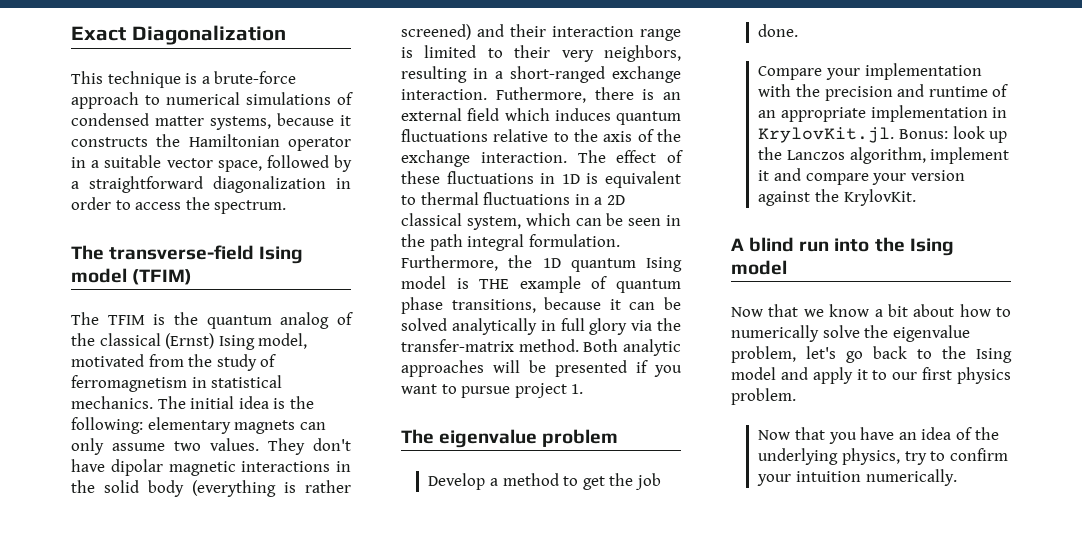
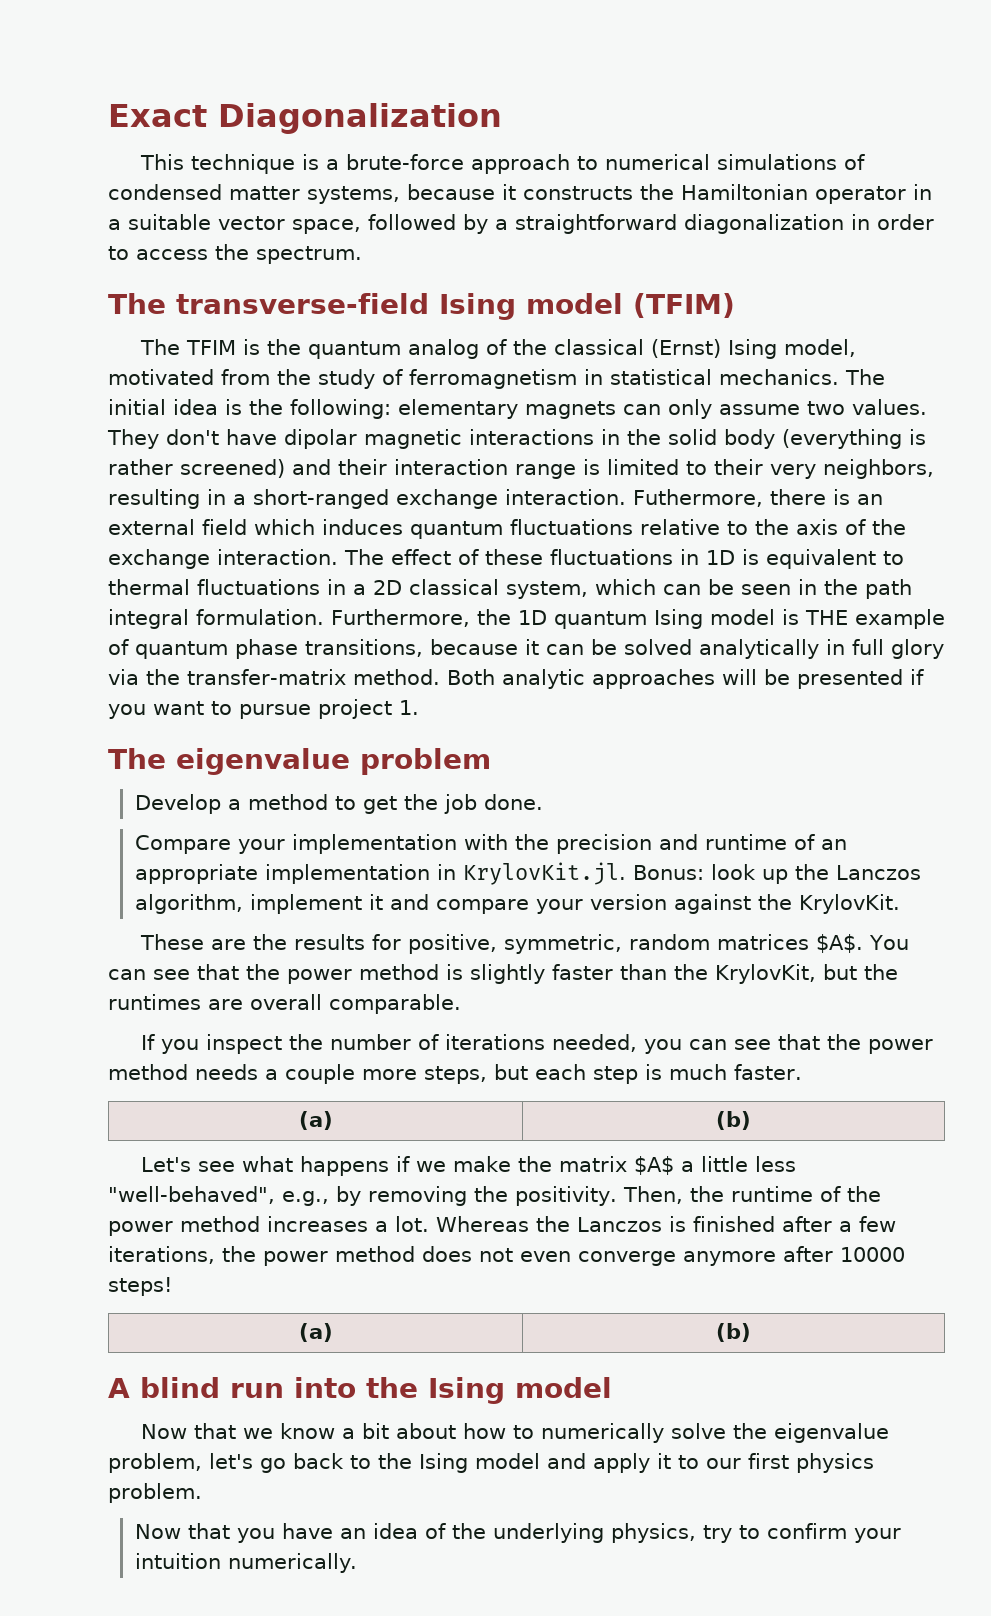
(916, 197) none -> [140,934,910,954] [108,964,898,984] [108,994,461,1014] [141,1034,934,1054] [108,1064,802,1084] [298,1111,333,1130] [716,1111,751,1130] [141,1156,797,1176] [108,1186,881,1206] [108,1216,896,1236] [108,1246,905,1266] [108,1277,172,1296] [298,1323,333,1342] [716,1323,751,1342] // These are the results for positive, symmetric, random matrices $A$. You can see that the power method is slightly faster than the KrylovKit, but the runtimes are overall comparable. // If you inspect the number of iterations needed, you can see that the power method needs a couple more steps, but each step is much faster. // (a) | (b) // Let's see what happens if we make the matrix $A$ a little less "well-behaved", e.g., by removing the positivity. Then, the runtime of the power method increases a lot. Whereas the Lanczos is finished after a few iterations, the power method does not even converge anymore after 10000 steps! // (a) | (b)

